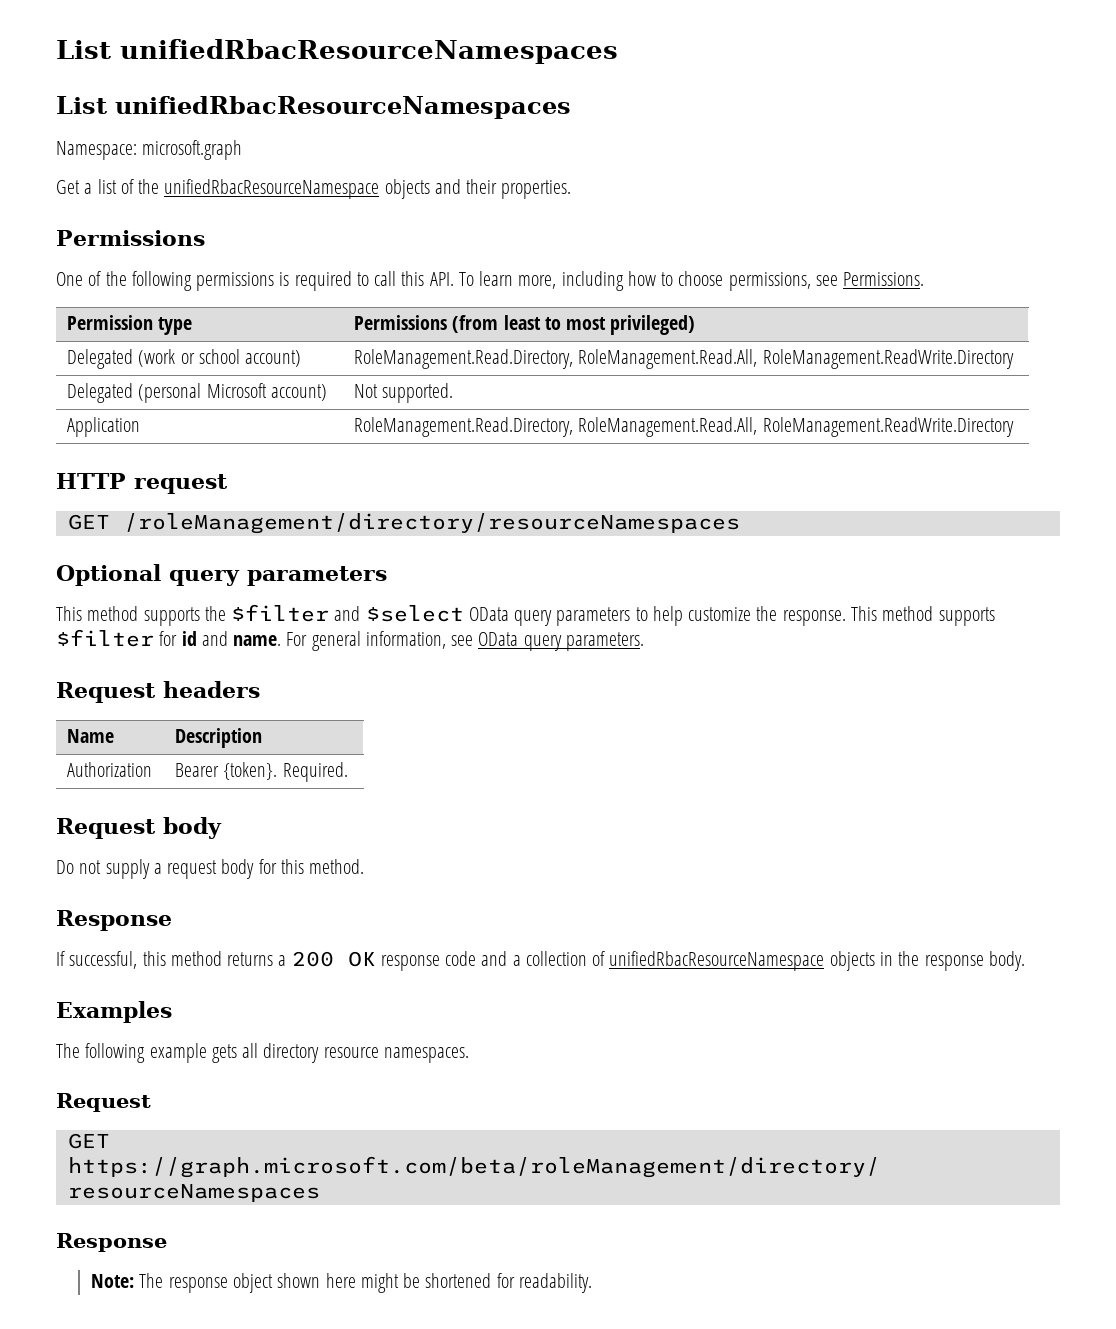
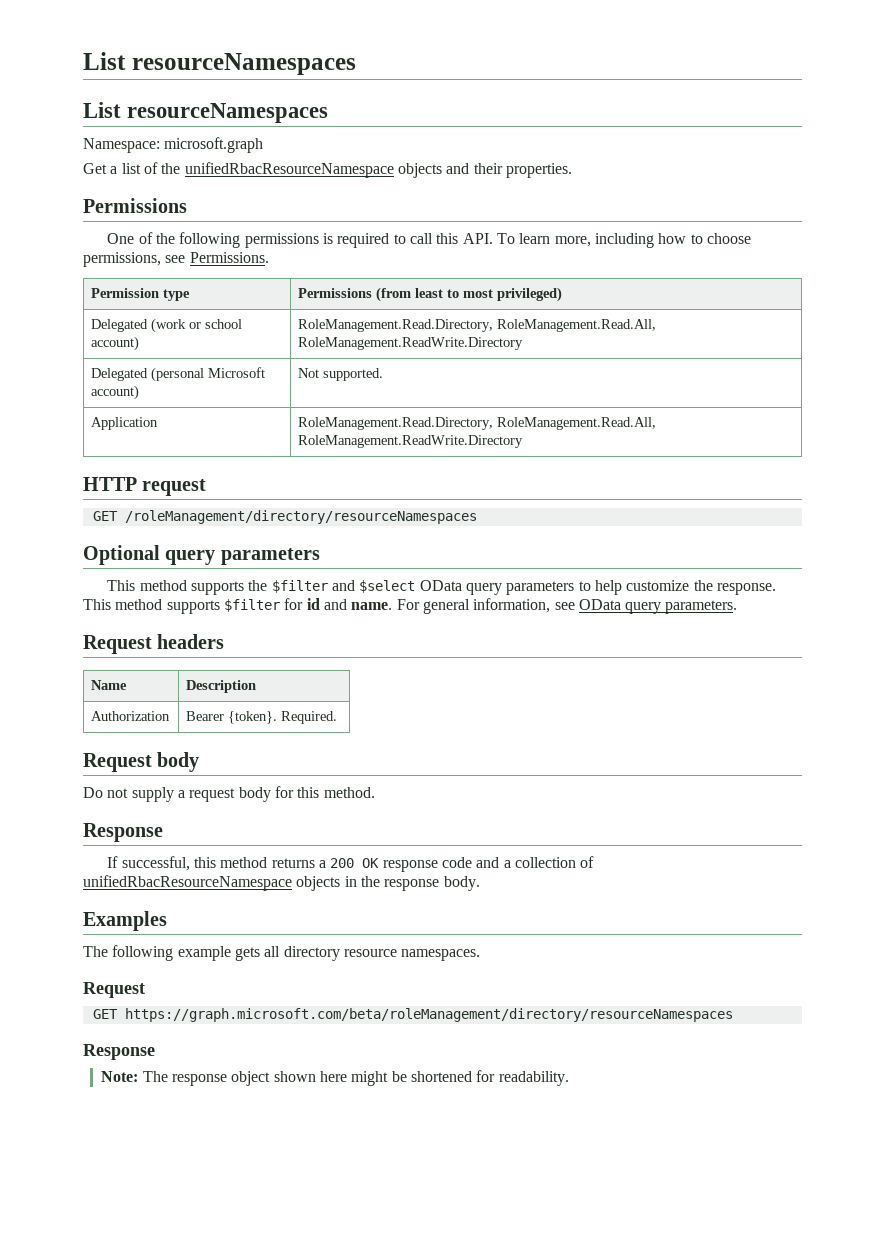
[56,39,618,64] [56,96,571,119] List unifiedRbacResourceNamespaces // List unifiedRbacResourceNamespaces -> [83,52,356,75] [83,102,329,123] List resourceNamespaces // List resourceNamespaces

